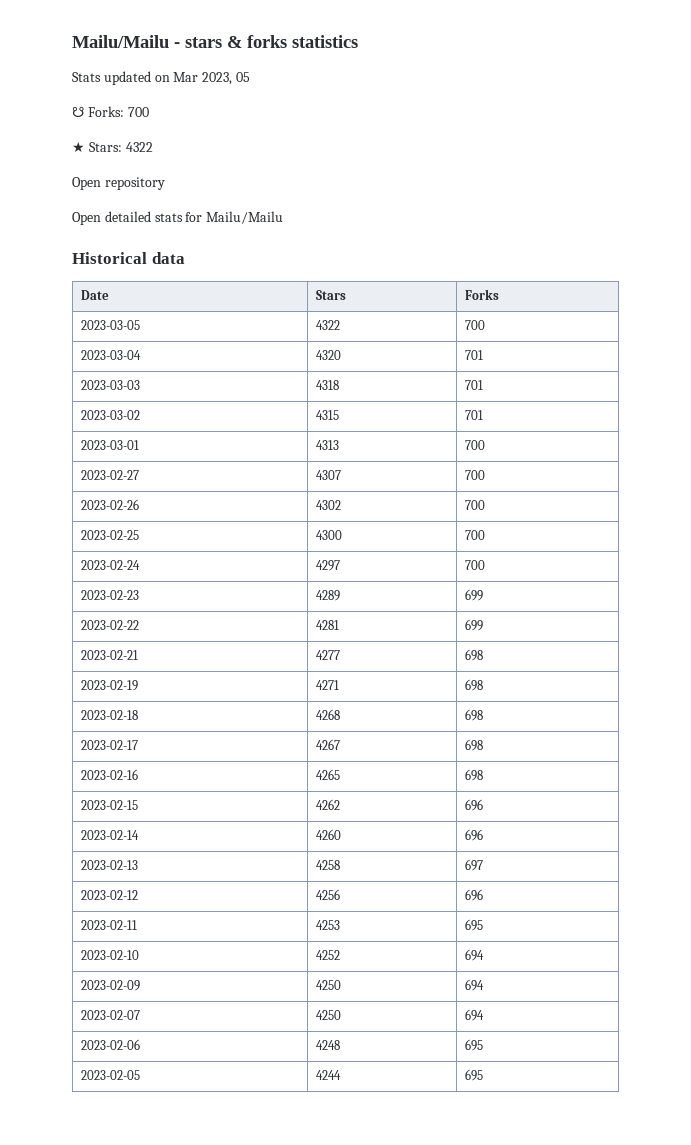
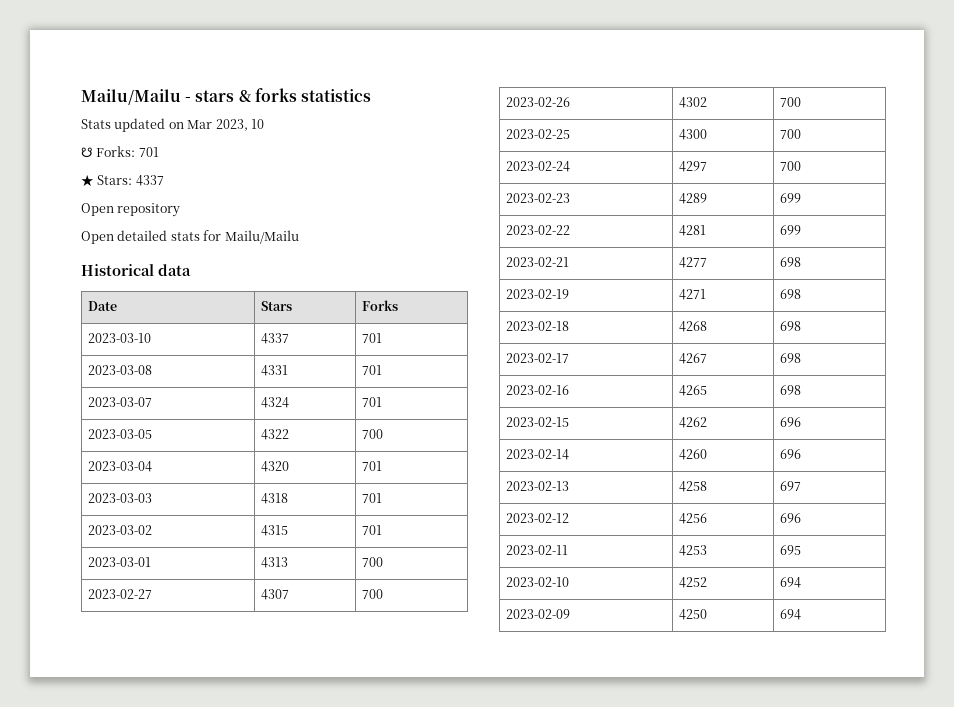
[235,72,250,82] 05 -> [250,119,264,129] 10
[127,107,149,117] 700 -> [138,147,159,157] 701
[125,142,153,152] 4322 -> [135,175,164,186] 4337
(500, 294) none -> [87,333,151,343] [260,333,289,344] [361,333,382,343] [87,365,152,375] [260,365,288,376] [361,365,382,375] [87,397,152,407] [260,397,289,408] [361,397,382,407] // 2023-03-10 | 4337 | 701 // 2023-03-08 | 4331 | 701 // 2023-03-07 | 4324 | 701
[81,1010,141,1020] [316,1010,342,1020] [465,1009,485,1021] [81,1039,141,1050] [316,1040,341,1050] [465,1039,484,1051] [81,1070,141,1080] [316,1070,342,1080] [465,1069,484,1081] // 2023-02-07 | 4250 | 694 // 2023-02-06 | 4248 | 695 // 2023-02-05 | 4244 | 695 -> (801, 614) none

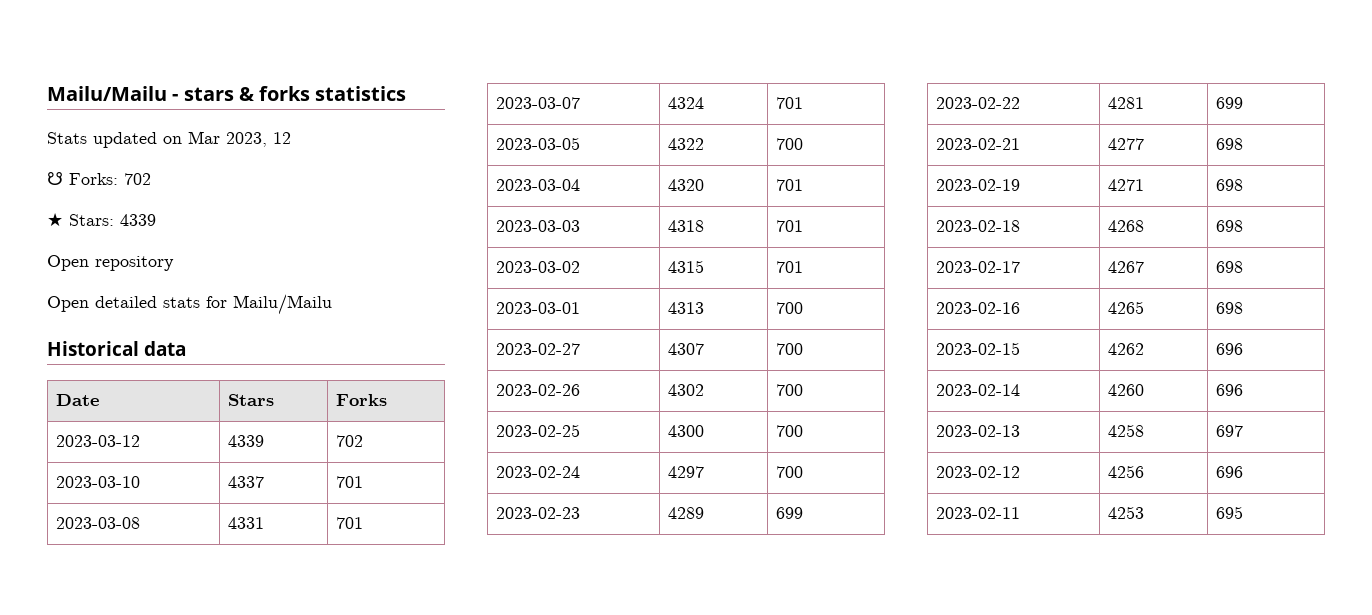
[250,119,264,129] 10 -> [273,132,291,144] 12
[138,147,159,157] 701 -> [124,173,151,185] 702
[135,175,164,186] 4337 -> [120,214,156,226] 4339
(398, 305) none -> [55,435,140,447] [227,435,264,447] [335,435,363,447] // 2023-03-12 | 4339 | 702
[505,577,569,587] [678,577,707,588] [779,577,801,588] [505,609,570,619] [678,609,707,620] [779,609,801,620] // 2023-02-10 | 4252 | 694 // 2023-02-09 | 4250 | 694 -> (1243, 512) none

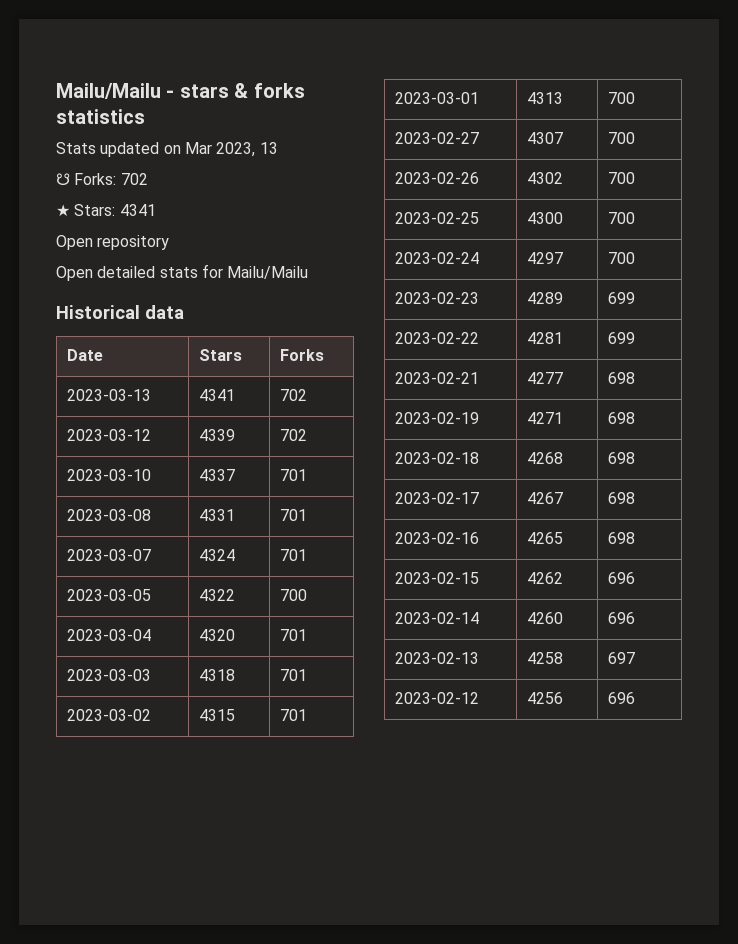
[273,132,291,144] 12 -> [259,142,278,154] 13
[120,214,156,226] 4339 -> [119,204,156,216] 4341
(387, 400) none -> [67,389,152,401] [199,389,236,401] [280,389,308,401] // 2023-03-13 | 4341 | 702
[935,507,1020,519] [1107,506,1144,519] [1215,506,1243,519] // 2023-02-11 | 4253 | 695 -> (636, 698) none

